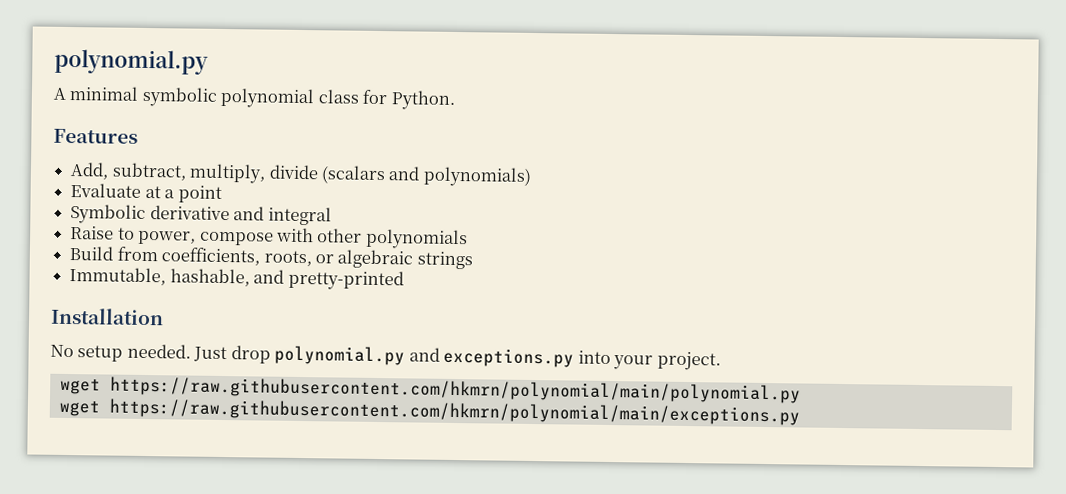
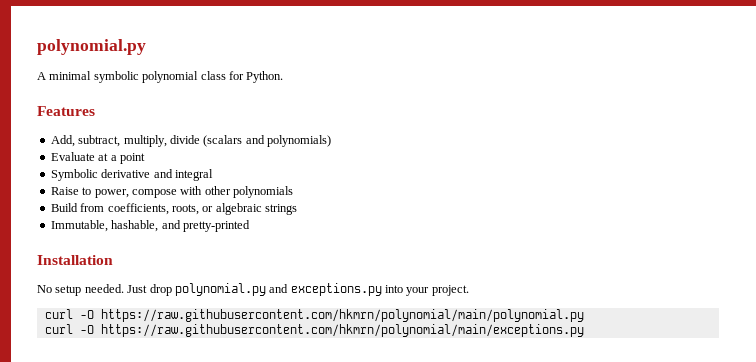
[59,377,101,395] wget -> [44,309,94,319] curl -O
[58,399,100,417] wget -> [44,324,94,334] curl -O

